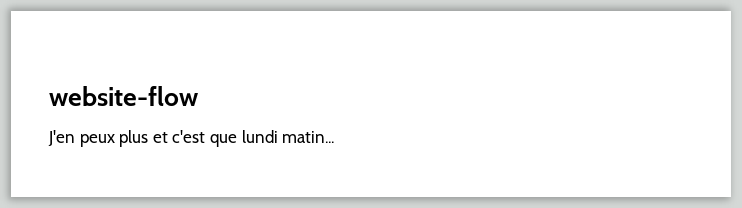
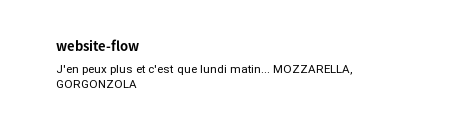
(335, 137) none -> [272,65,352,75] [56,80,137,88] MOZZARELLA, GORGONZOLA

